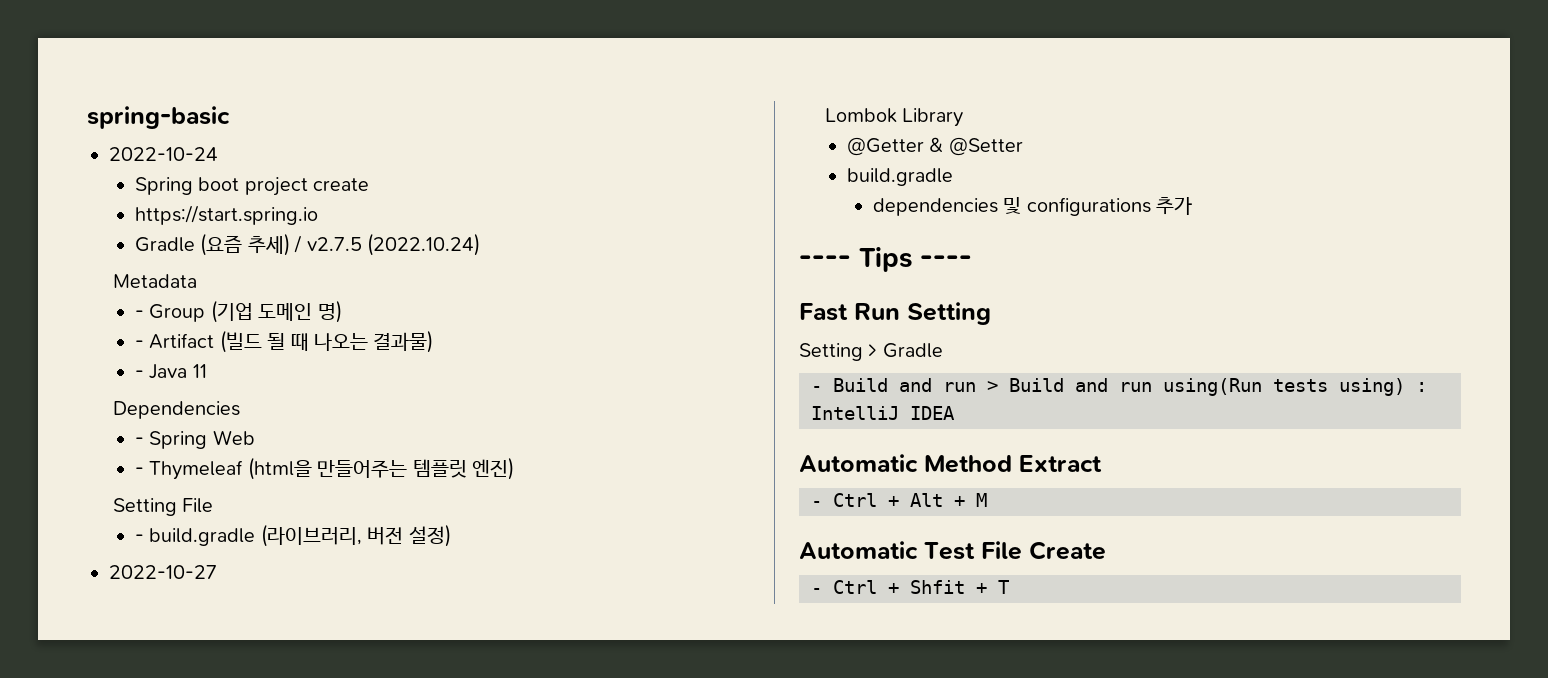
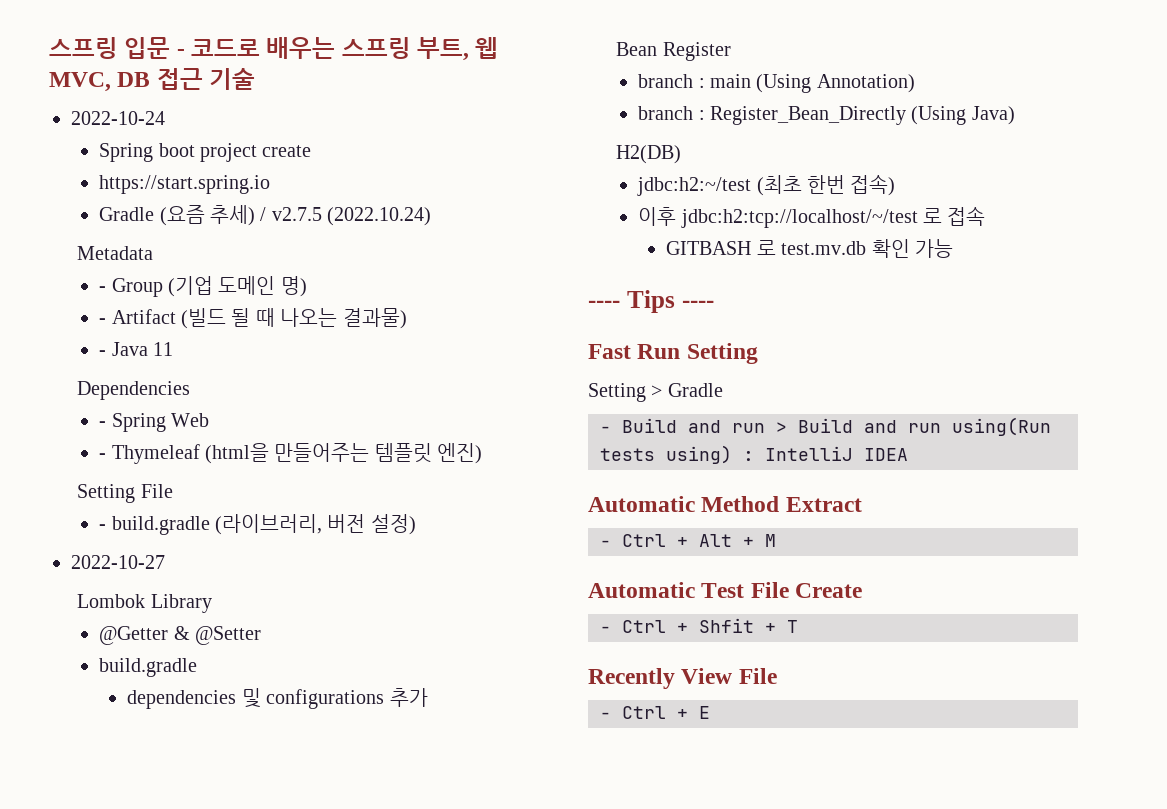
[87,106,230,129] spring-basic -> [49,37,499,61] [49,68,256,92] 스프링 입문 - 코드로 배우는 스프링 부트, 웹 MVC, DB 접근 기술
(1193, 206) none -> [616,42,731,61] [638,74,915,93] [638,106,1015,125] [616,145,682,164] [637,174,896,196] [638,206,986,228] [666,239,953,258] // Bean Register // branch : main (Using Annotation) // branch : Register_Bean_Directly (Using Java) // H2(DB) // jdbc:h2:~/test (최초 한번 접속) // 이후 jdbc:h2:tcp://localhost/~/test 로 접속 // GITBASH 로 test.mv.db 확인 가능
(1009, 587) none -> [588,668,777,689] [600,706,710,719] // Recently View File // - Ctrl + E

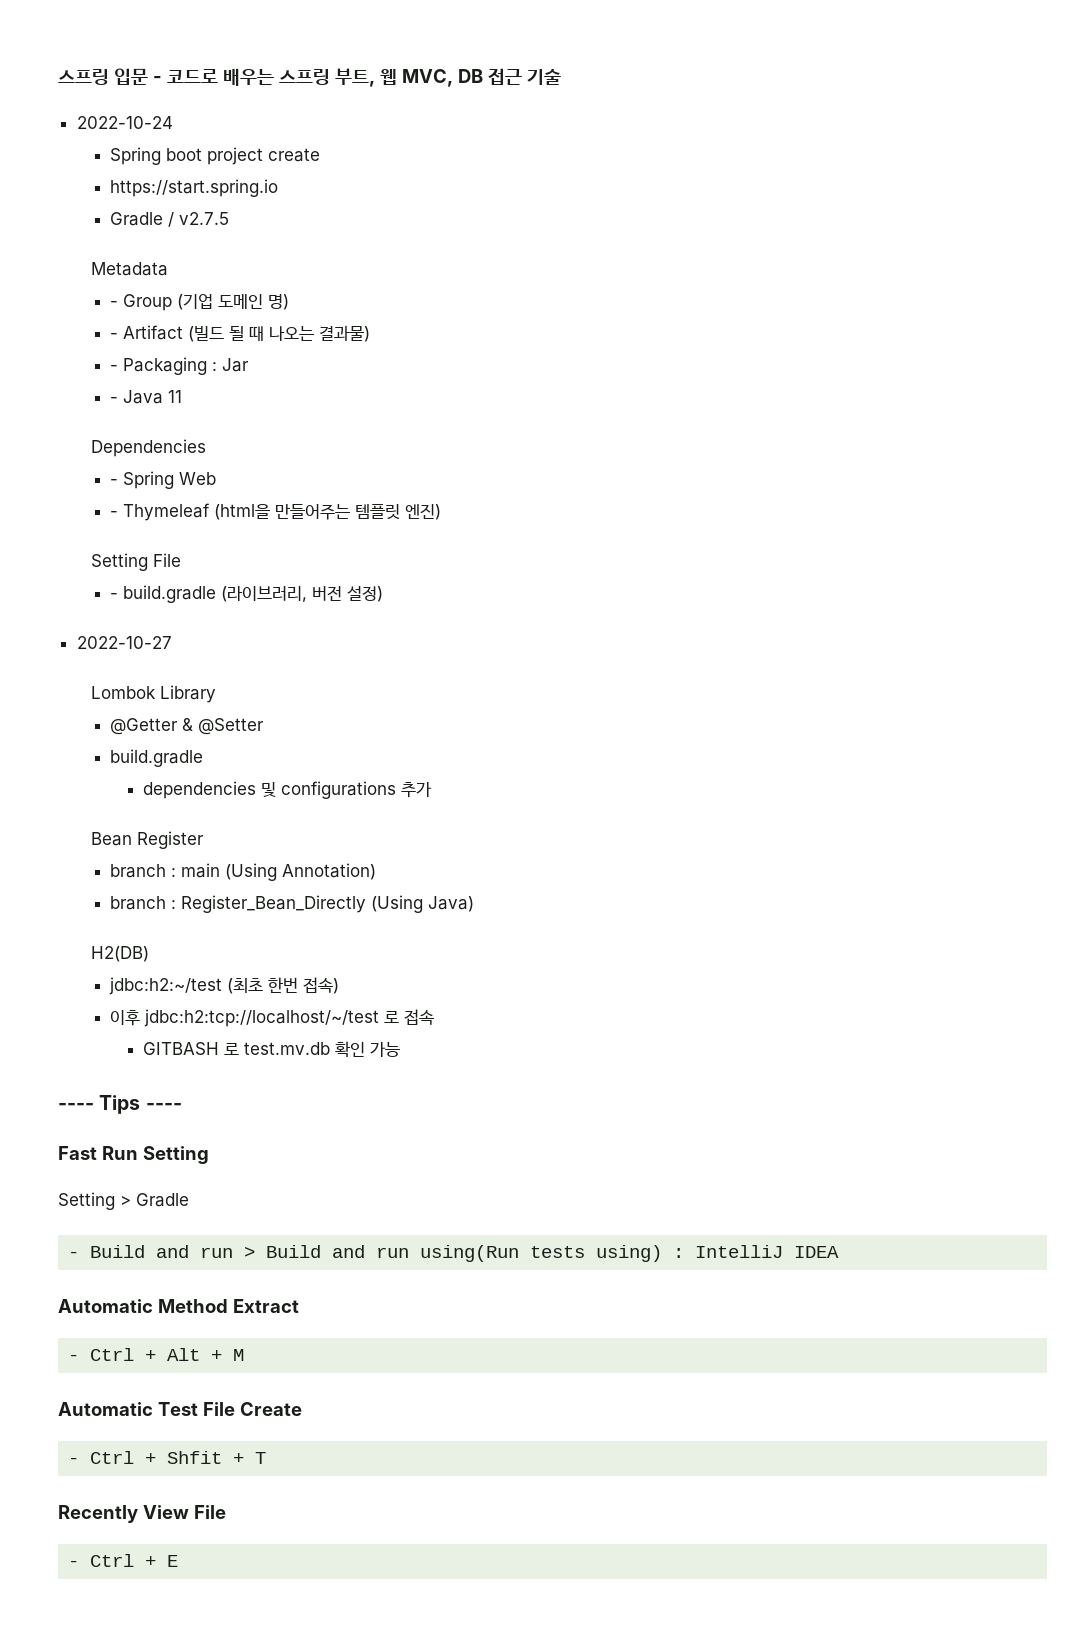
[159,205,255,226] (요즘 추세) -> (163, 219) none
[327,207,432,226] (2022.10.24) -> (229, 218) none
(407, 318) none -> [109,357,249,375] // - Packaging : Jar

